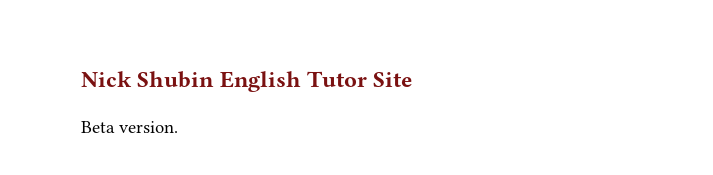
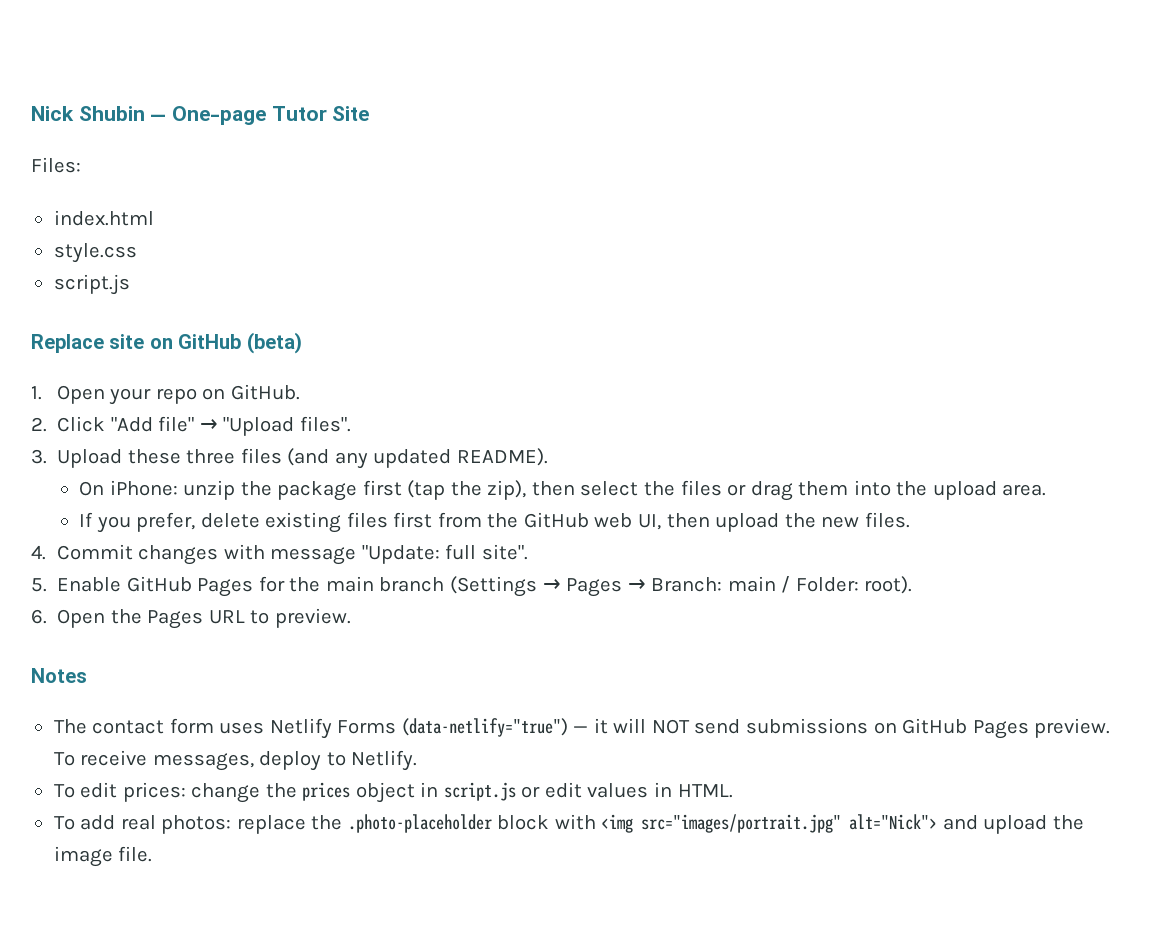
[219,71,301,92] English -> [150,106,267,125] — One-page
[81,121,178,133] Beta version. -> [31,157,81,173] [53,210,154,226] [53,243,137,263] [53,274,130,295] [31,332,302,354] [31,384,300,405] [31,416,351,436] [31,448,548,469] [79,480,1047,501] [79,512,910,533] [31,544,528,565] [31,576,913,597] [31,608,351,629] [31,668,87,683] [53,718,1111,739] [53,750,418,771] [53,782,733,803] [53,814,1084,834] [53,846,153,867] Files: // index.html // style.css // script.js // Replace site on GitHub (beta) // 1. Open your repo on GitHub. // 2. Click "Add file" → "Upload files". // 3. Upload these three files (and any updated README). // On iPhone: unzip the package first (tap the zip), then select the files or drag them into the upload area. // If you prefer, delete existing files first from the GitHub web UI, then upload the new files. // 4. Commit changes with message "Update: full site". // 5. Enable GitHub Pages for the main branch (Settings → Pages → Branch: main / Folder: root). // 6. Open the Pages URL to preview. // Notes // The contact form uses Netlify Forms (data-netlify="true") — it will NOT send submissions on GitHub Pages preview. To receive messages, deploy to Netlify. // To edit prices: change the prices object in script.js or edit values in HTML. // To add real photos: replace the .photo-placeholder block with <img src="images/portrait.jpg" alt="Nick"> and upload the image file.

